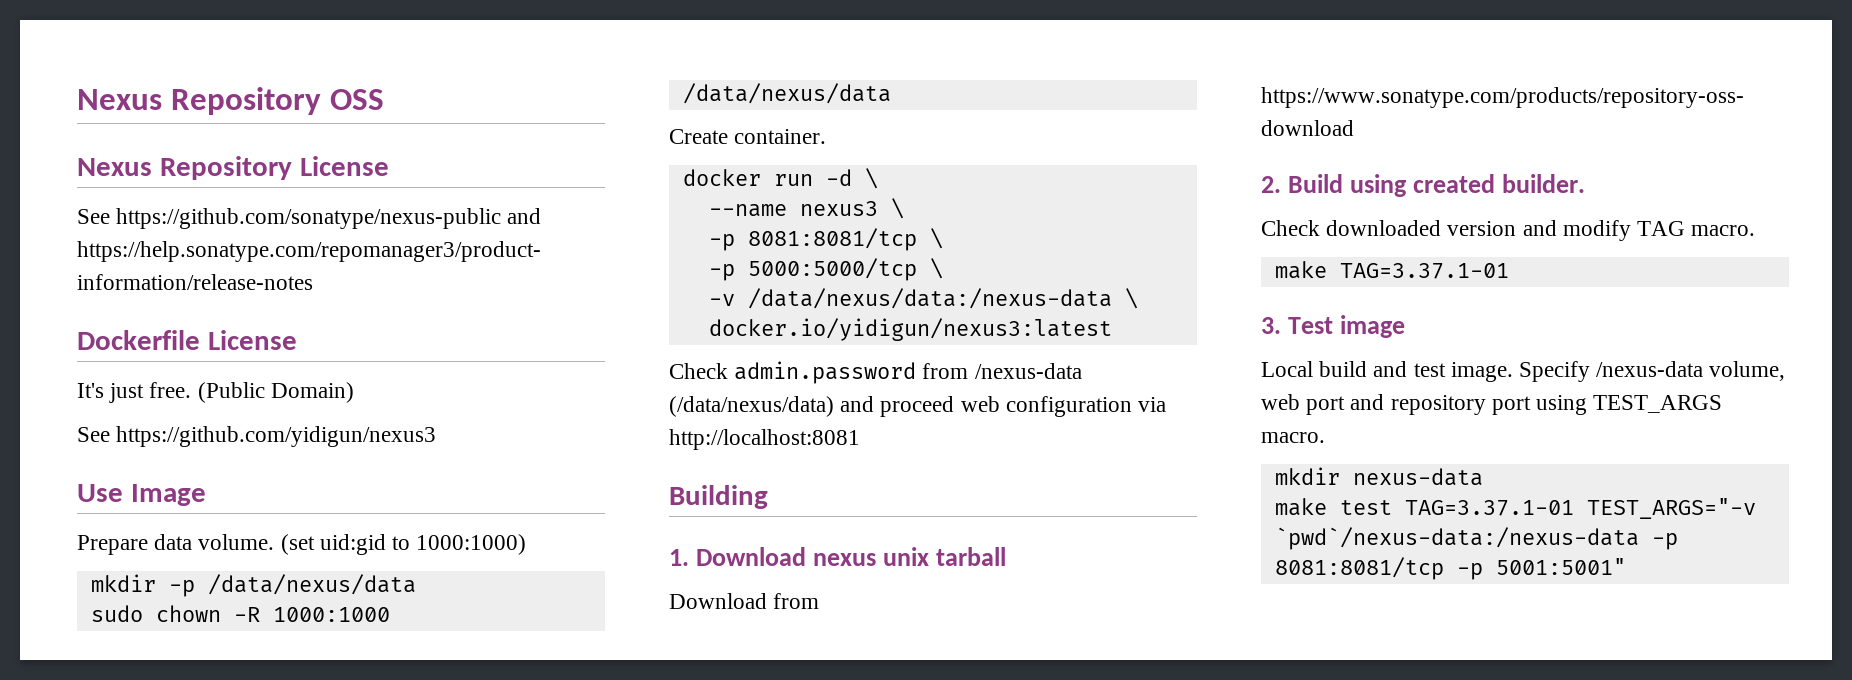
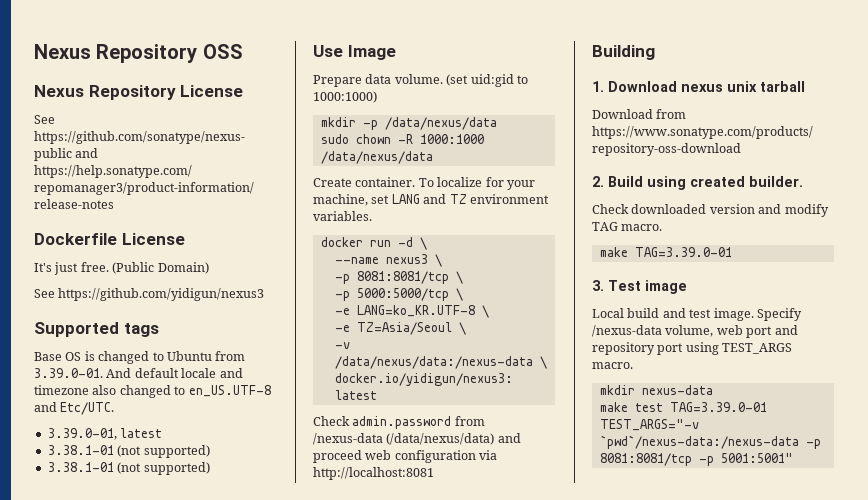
(437, 436) none -> [34,322,159,337] [34,351,246,364] [34,368,243,378] [34,385,271,398] [34,402,115,415] [47,428,163,440] [47,445,210,458] [47,462,210,475] // Supported tags // Base OS is changed to Ubuntu from 3.39.0-01. And default locale and timezone also changed to en_US.UTF-8 and Etc/UTC. // 3.39.0-01, latest // 3.38.1-01 (not supported) // 3.38.1-01 (not supported)
(827, 136) none -> [418,177,535,190] [313,194,549,206] [313,211,372,221] To localize for your machine, set LANG and TZ environment variables.
(943, 268) none -> [334,305,489,318] [334,322,466,335] // -e LANG=ko_KR.UTF-8 \ // -e TZ=Asia/Seoul \
[1339,263,1509,279] TAG=3.37.1-01 -> [634,247,732,257] TAG=3.39.0-01
[1404,500,1574,516] TAG=3.37.1-01 -> [669,402,767,412] TAG=3.39.0-01

